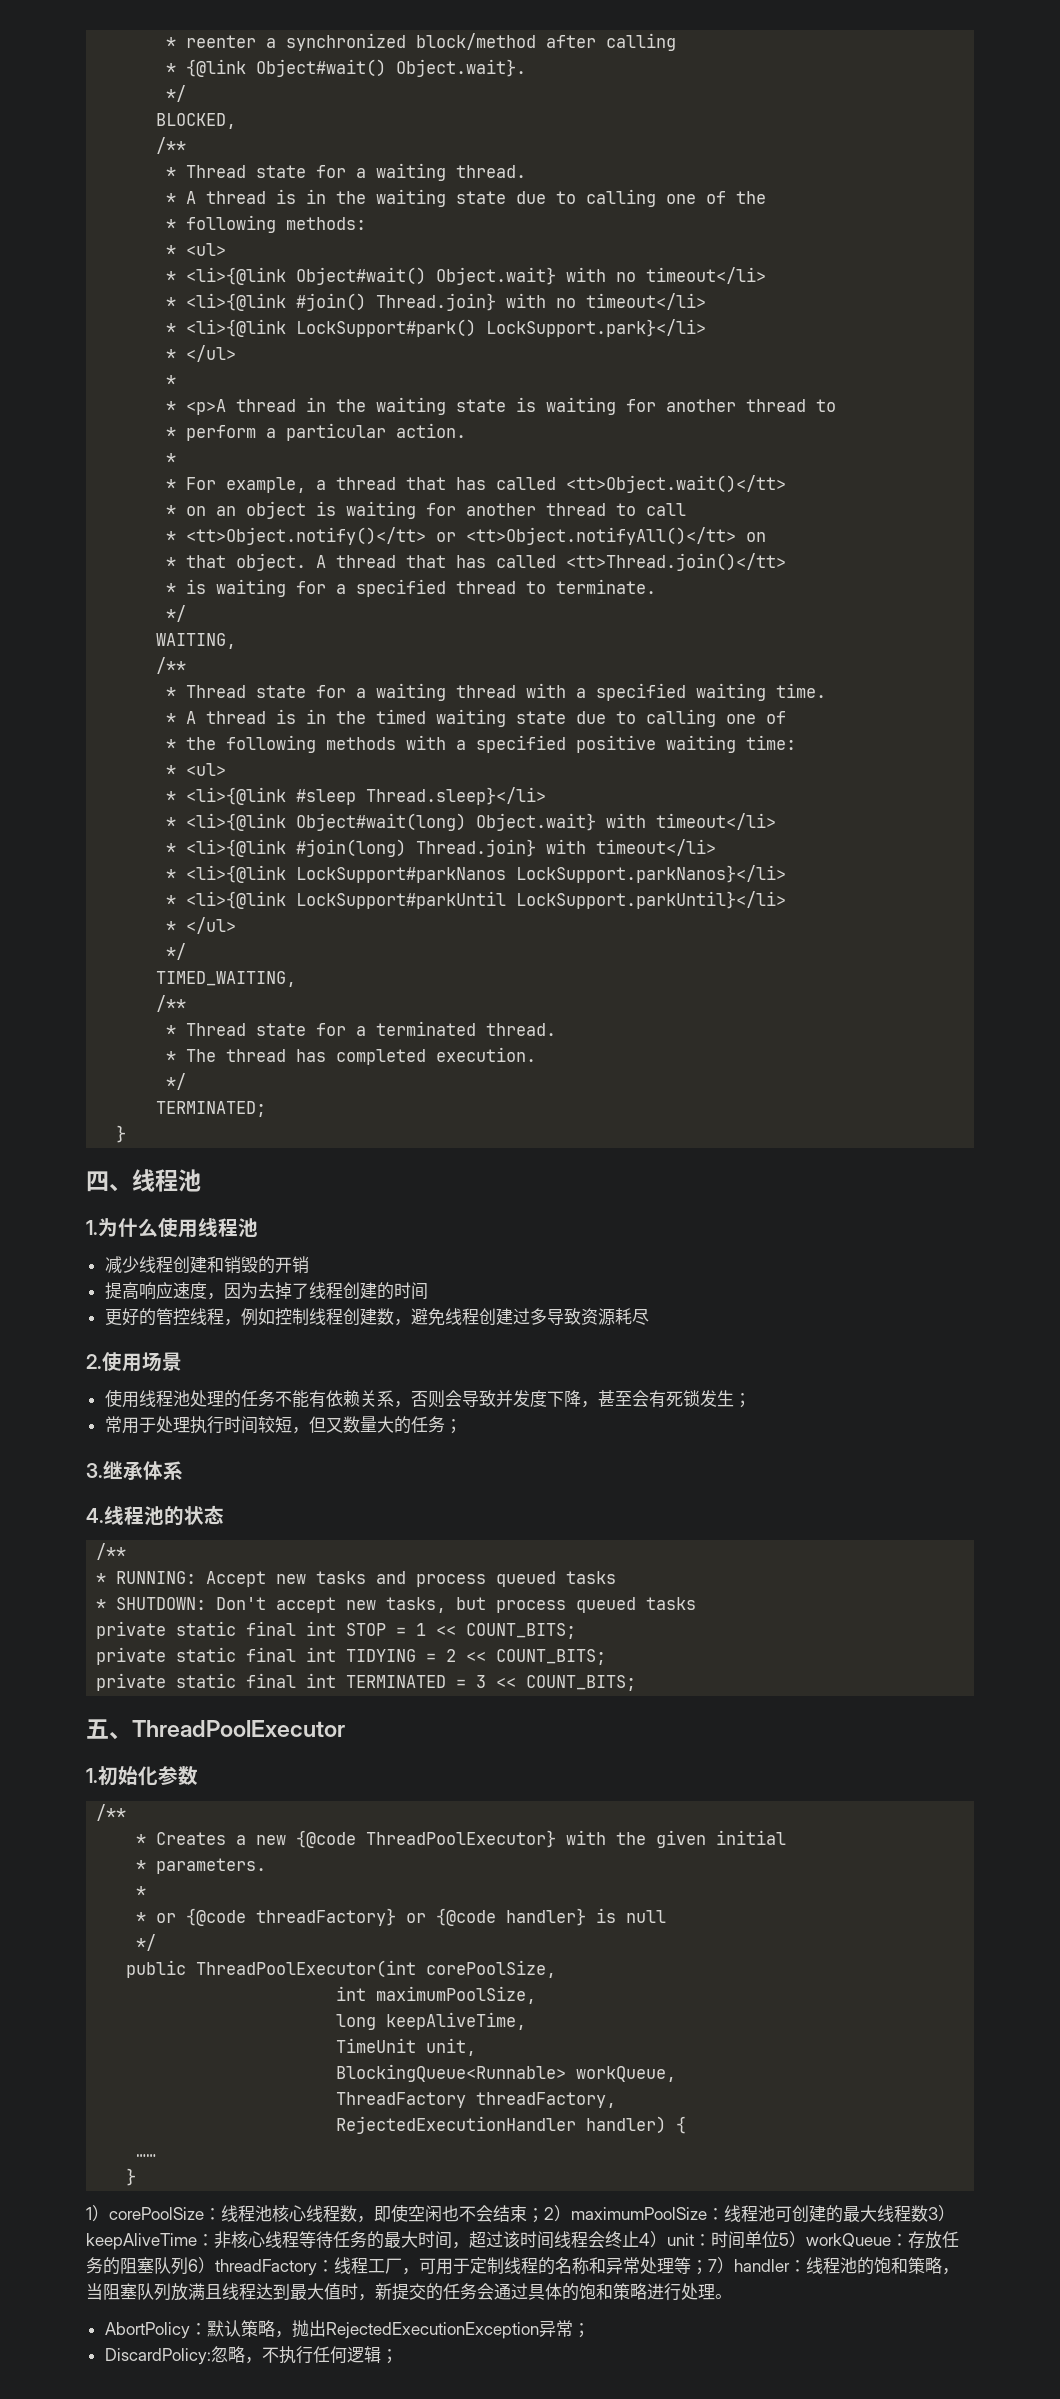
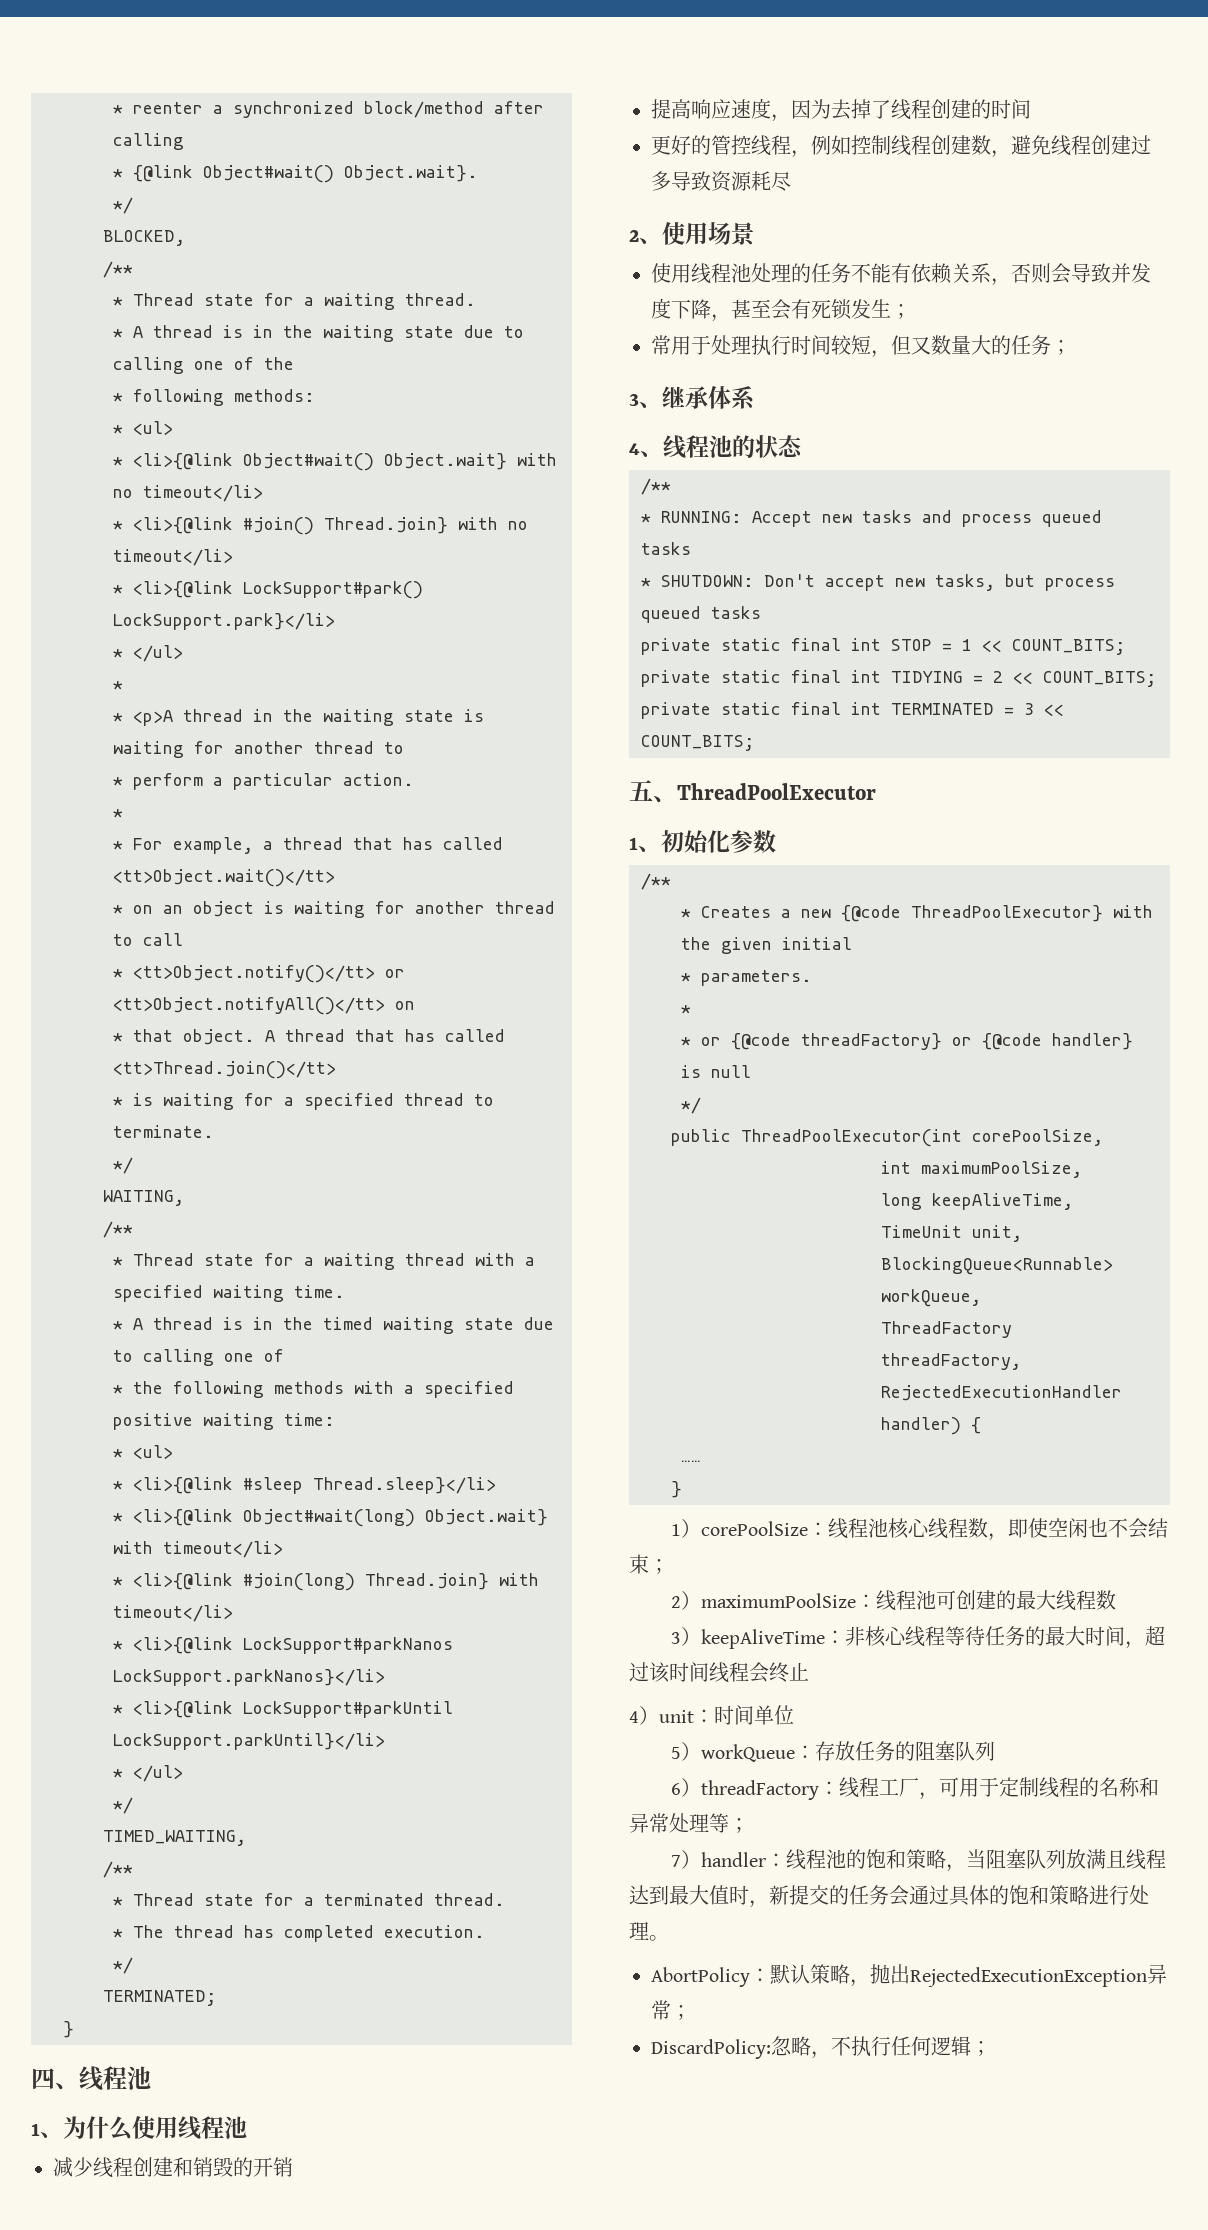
[86,1220,98,1235] 1. -> [31,2123,63,2138] 1、
[86,1354,102,1369] 2. -> [629,230,662,244] 2、
[86,1463,103,1478] 3. -> [629,394,662,408] 3、
[86,1508,104,1523] 4. -> [629,443,663,457] 4、
[86,1768,98,1783] 1. -> [629,837,661,852] 1、
(544, 2215) none -> (669, 1566) //
(928, 2213) none -> (1117, 1600) //
(639, 2239) none -> (809, 1671) //
(779, 2239) none -> (794, 1715) //
(188, 2266) none -> (996, 1751) //
(708, 2267) none -> (749, 1825) //

